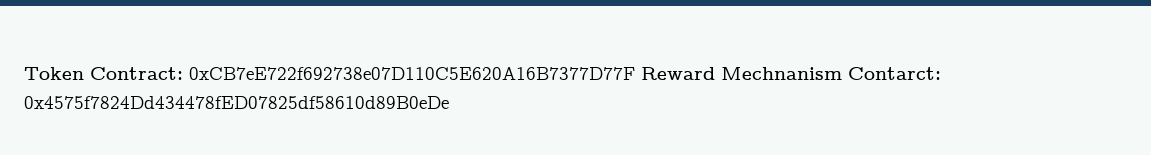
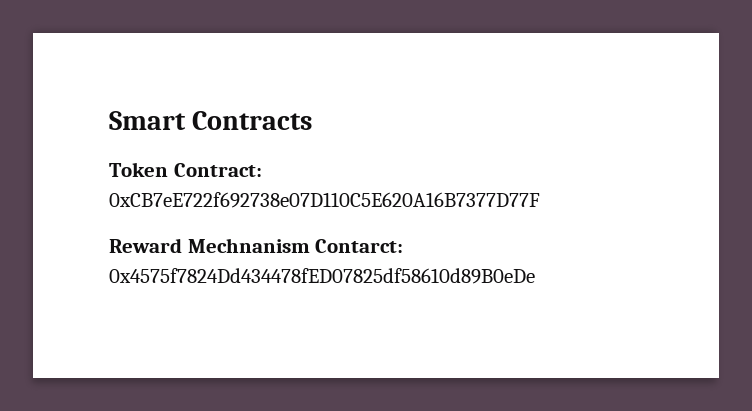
(24, 73) none -> [109,111,313,130] Smart Contracts //
(635, 73) none -> (540, 200) //

